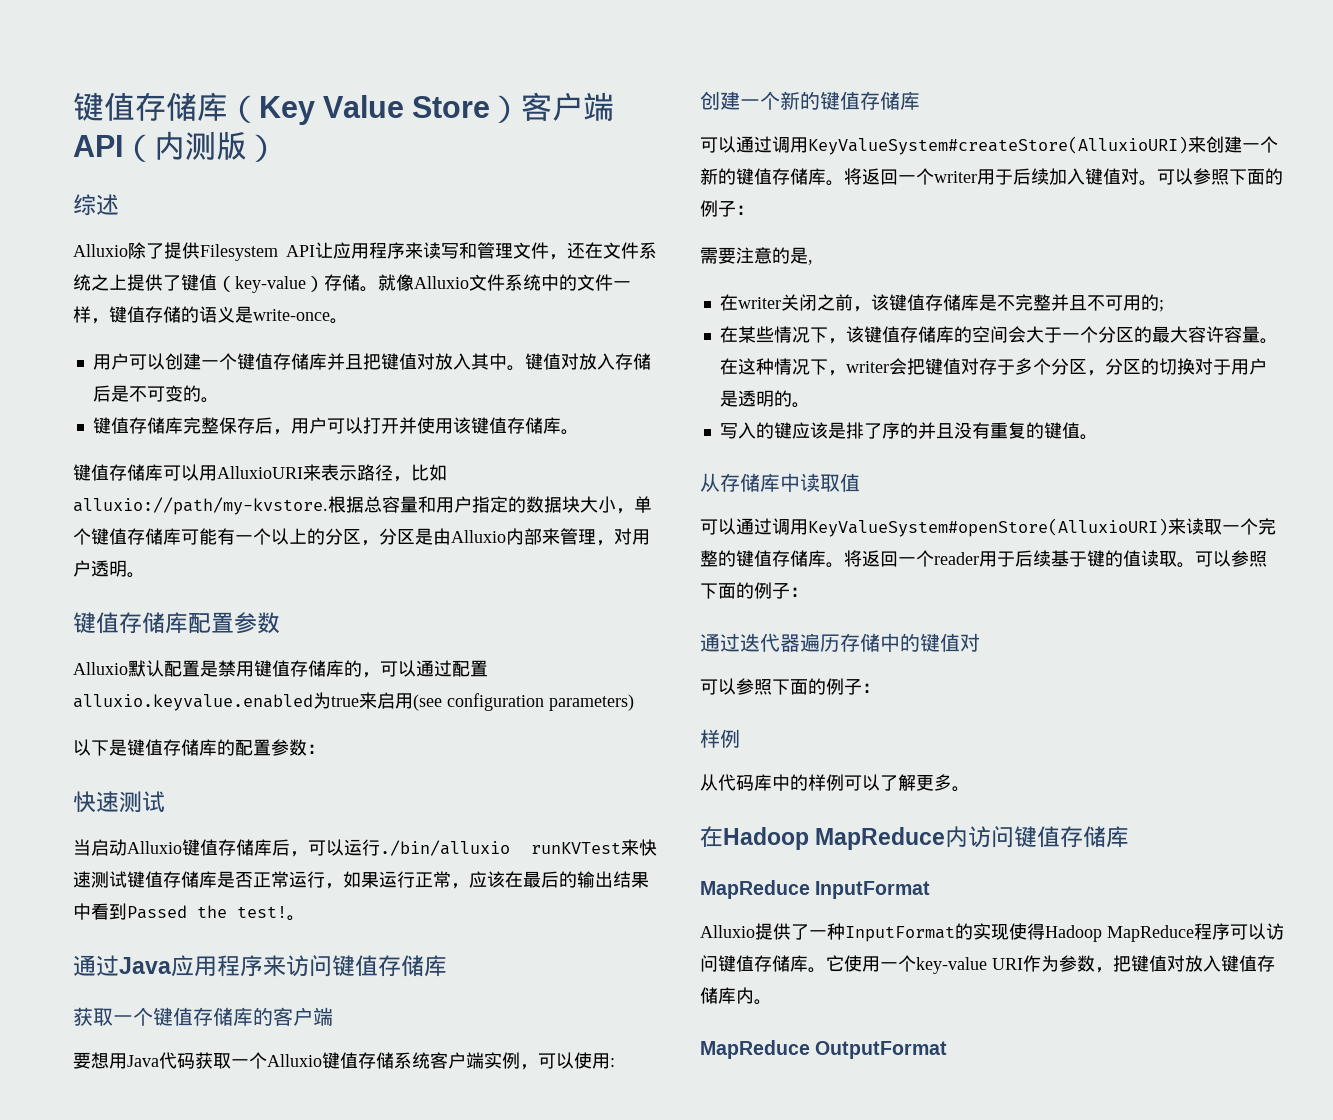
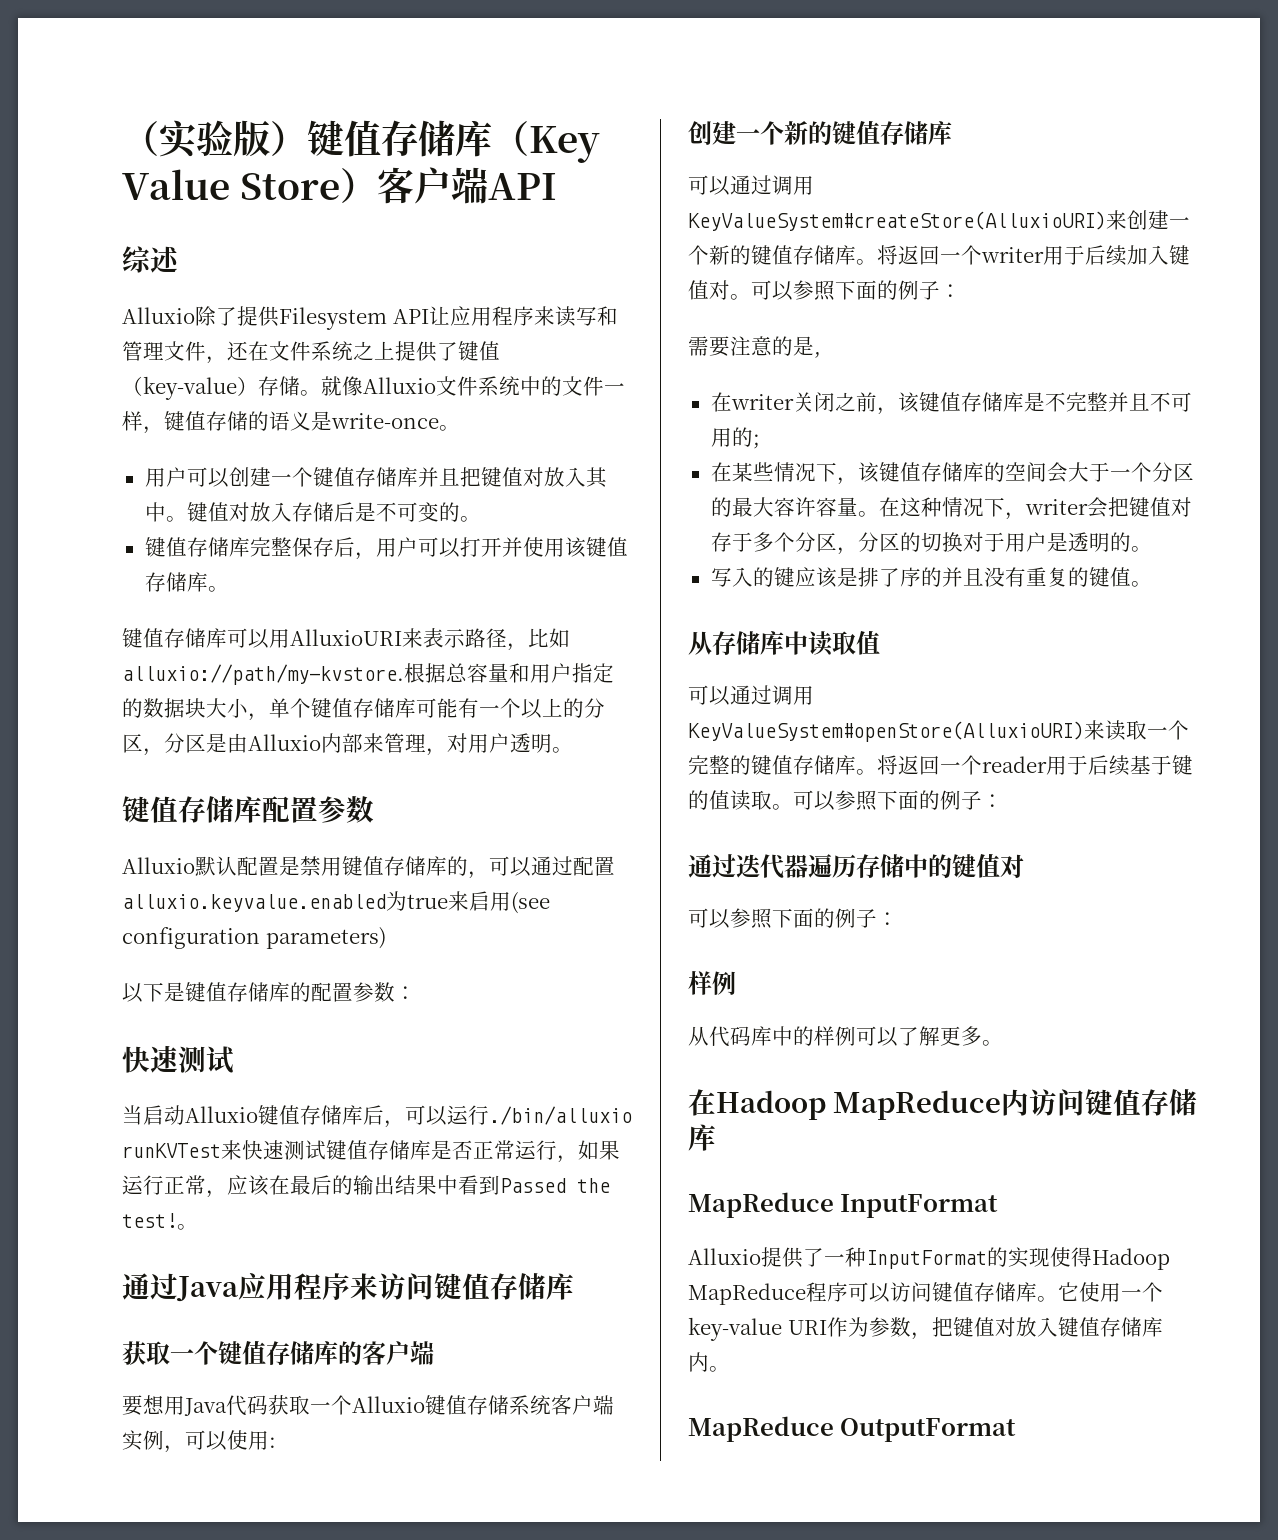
(73, 106) none -> [122,120,307,159] （实验版）
[123,131,278,162] （内测版） -> (557, 186) none

